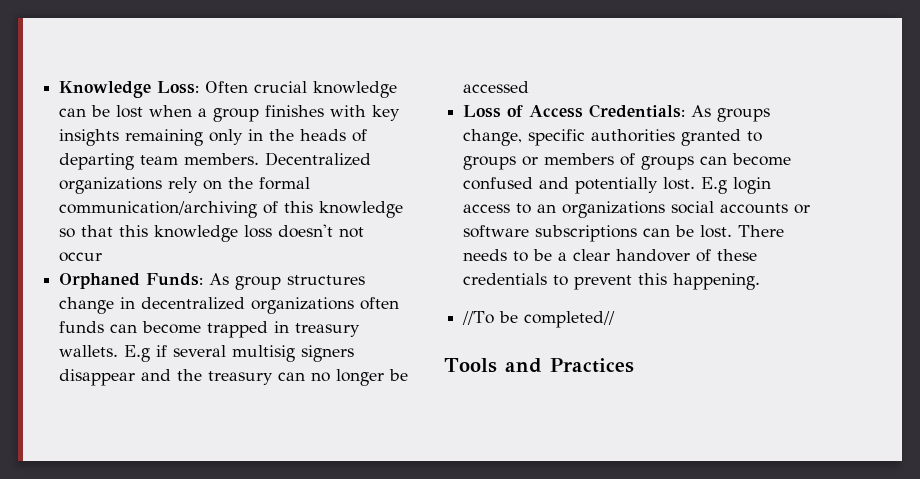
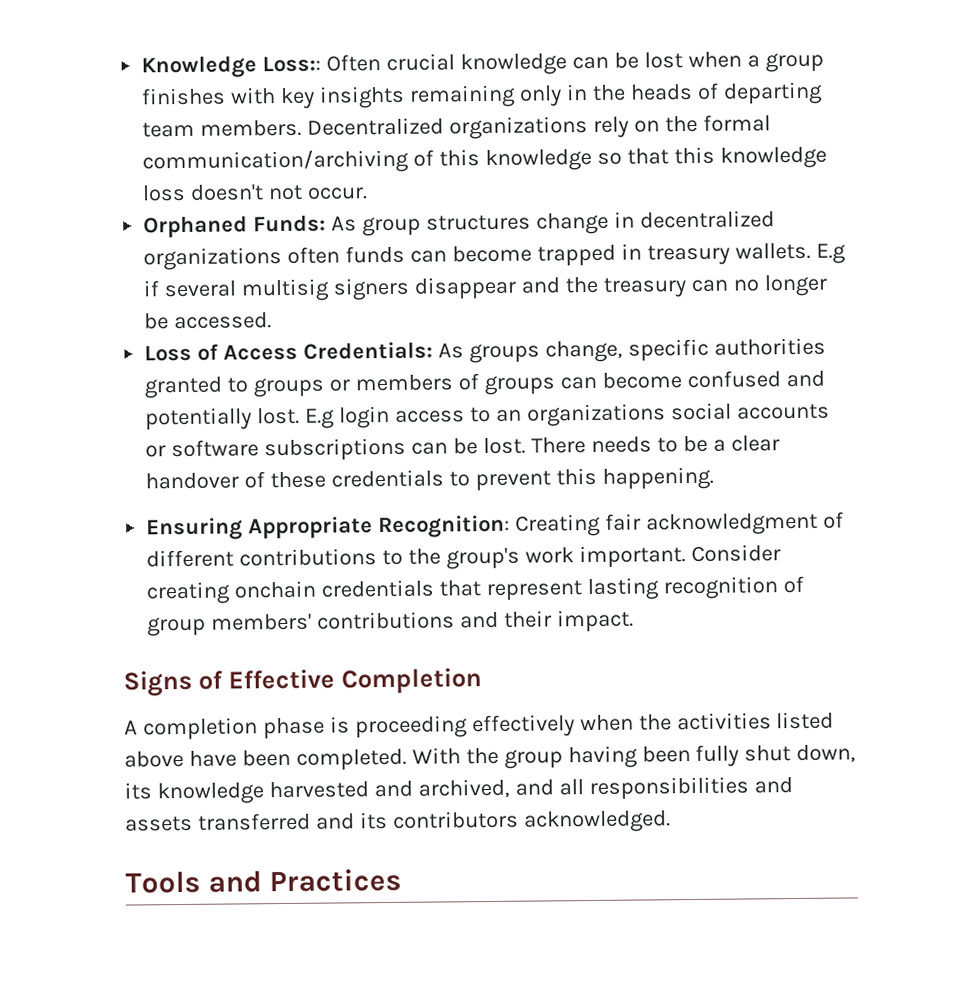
[157,81,200,94] Loss: -> [262,55,322,73] Loss::
[59,252,103,262] occur -> [307,187,369,200] occur.
[463,81,530,93] accessed -> [174,312,273,330] accessed.
[462,311,616,328] //To be completed// -> [146,511,844,541] [146,544,781,570] [146,575,804,605] [147,609,634,637] [123,667,482,697] [124,711,835,741] [124,744,857,771] [124,776,793,805] [125,810,671,833] Ensuring Appropriate Recognition: Creating fair acknowledgment of different contributions to the group's work important. Consider creating onchain credentials that represent lasting recognition of group members' contributions and their impact. // Signs of Effective Completion // A completion phase is proceeding effectively when the activities listed above have been completed. With the group having been fully shut down, its knowledge harvested and archived, and all responsibilities and assets transferred and its contributors acknowledged.

